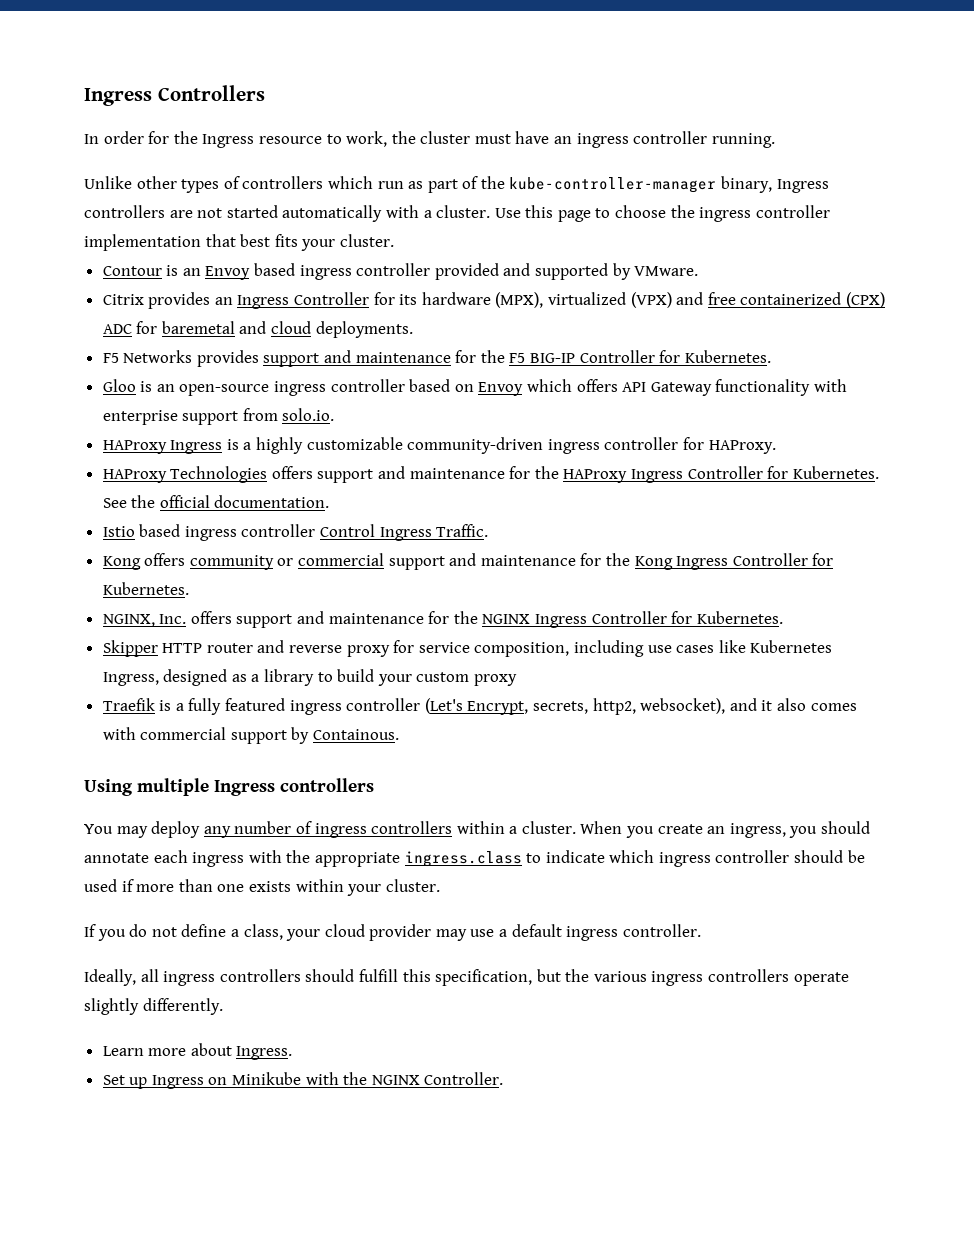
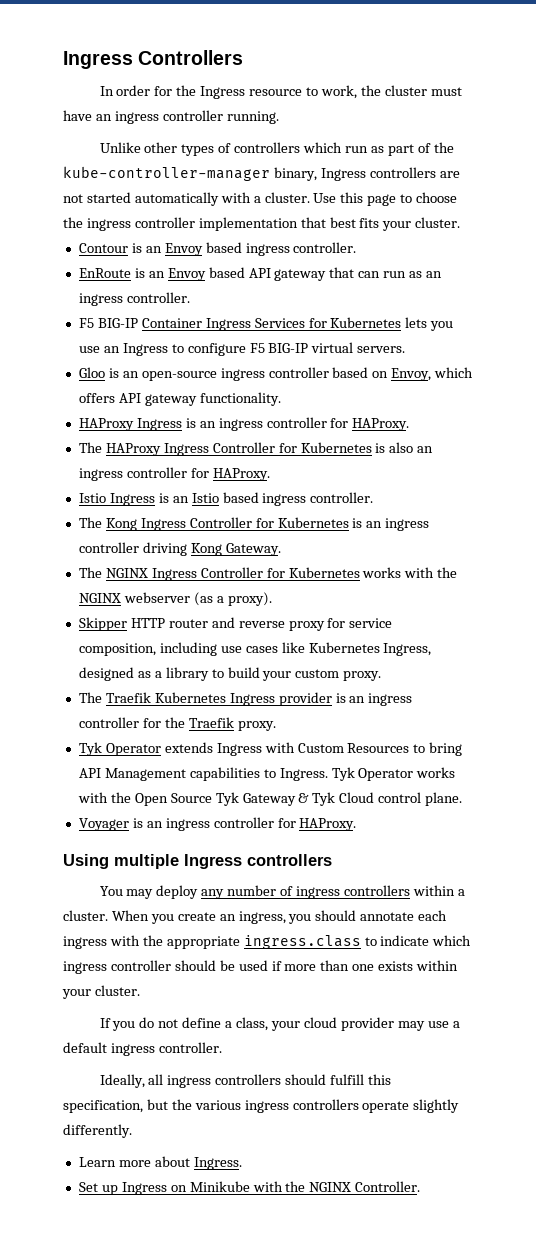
[356,263,699,280] [102,292,885,309] [102,321,413,338] [102,350,771,367] controller provided and supported by VMware. // Citrix provides an Ingress Controller for its hardware (MPX), virtualized (VPX) and free containerized (CPX) ADC for baremetal and cloud deployments. // F5 Networks provides support and maintenance for the F5 BIG-IP Controller for Kubernetes. -> [293,242,357,253] [78,267,443,281] [78,292,190,306] [78,317,454,331] [78,342,406,356] controller. // EnRoute is an Envoy based API gateway that can run as an ingress controller. // F5 BIG-IP Container Ingress Services for Kubernetes lets you use an Ingress to configure F5 BIG-IP virtual servers.
[478,382,524,396] Envoy -> [391,368,432,381] Envoy,
[650,379,847,396] [102,408,335,425] Gateway functionality with enterprise support from solo.io. -> [144,392,281,406] gateway functionality.
[243,437,776,454] [102,466,879,483] [102,495,330,508] [102,524,489,541] [102,553,834,570] [102,582,189,595] [102,611,783,628] a highly customizable community-driven ingress controller for HAProxy. // HAProxy Technologies offers support and maintenance for the HAProxy Ingress Controller for Kubernetes. See the official documentation. // Istio based ingress controller Control Ingress Traffic. // Kong offers community or commercial support and maintenance for the Kong Ingress Controller for Kubernetes. // NGINX, Inc. offers support and maintenance for the NGINX Ingress Controller for Kubernetes. -> [199,417,410,431] [78,442,434,456] [78,467,270,481] [78,492,374,506] [78,517,430,531] [78,542,281,556] [78,567,458,581] [78,592,272,606] an ingress controller for HAProxy. // The HAProxy Ingress Controller for Kubernetes is also an ingress controller for HAProxy. // Istio Ingress is an Istio based ingress controller. // The Kong Ingress Controller for Kubernetes is an ingress controller driving Kong Gateway. // The NGINX Ingress Controller for Kubernetes works with the NGINX webserver (as a proxy).
[474,674,518,686] [102,698,857,715] [102,727,400,744] proxy // Traefik is a fully featured ingress controller (Let's Encrypt, secrets, http2, websocket), and it also comes with commercial support by Containous. -> [343,671,382,681] [78,692,413,706] [78,717,276,731] [78,742,463,756] [78,767,456,781] [77,792,463,806] [78,817,357,831] proxy. // The Traefik Kubernetes Ingress provider is an ingress controller for the Traefik proxy. // Tyk Operator extends Ingress with Custom Resources to bring API Management capabilities to Ingress. Tyk Operator works with the Open Source Tyk Gateway & Tyk Cloud control plane. // Voyager is an ingress controller for HAProxy.

